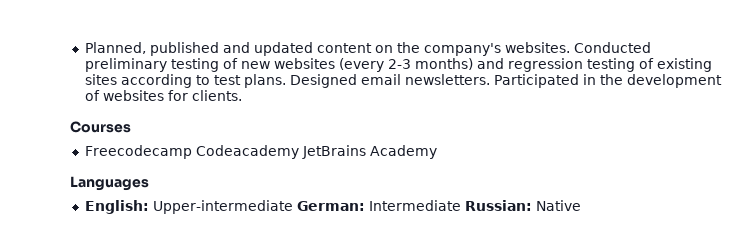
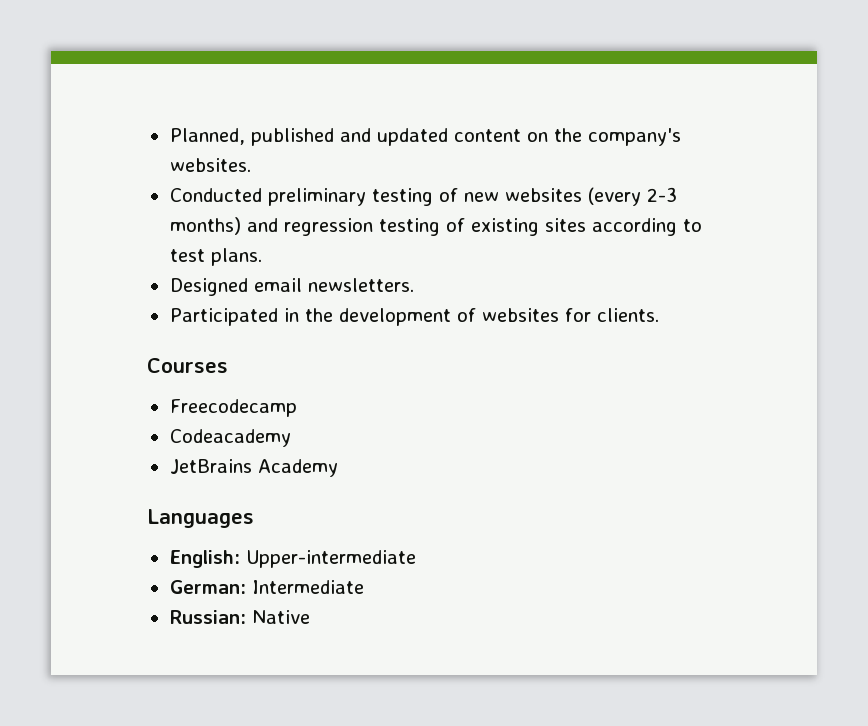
(570, 47) none -> (251, 165) //
(286, 81) none -> (262, 257) //
(490, 79) none -> (414, 285) //
(192, 152) none -> (297, 408) //
(299, 152) none -> (291, 438) //
(293, 207) none -> (416, 559) //
(461, 205) none -> (364, 587) //

